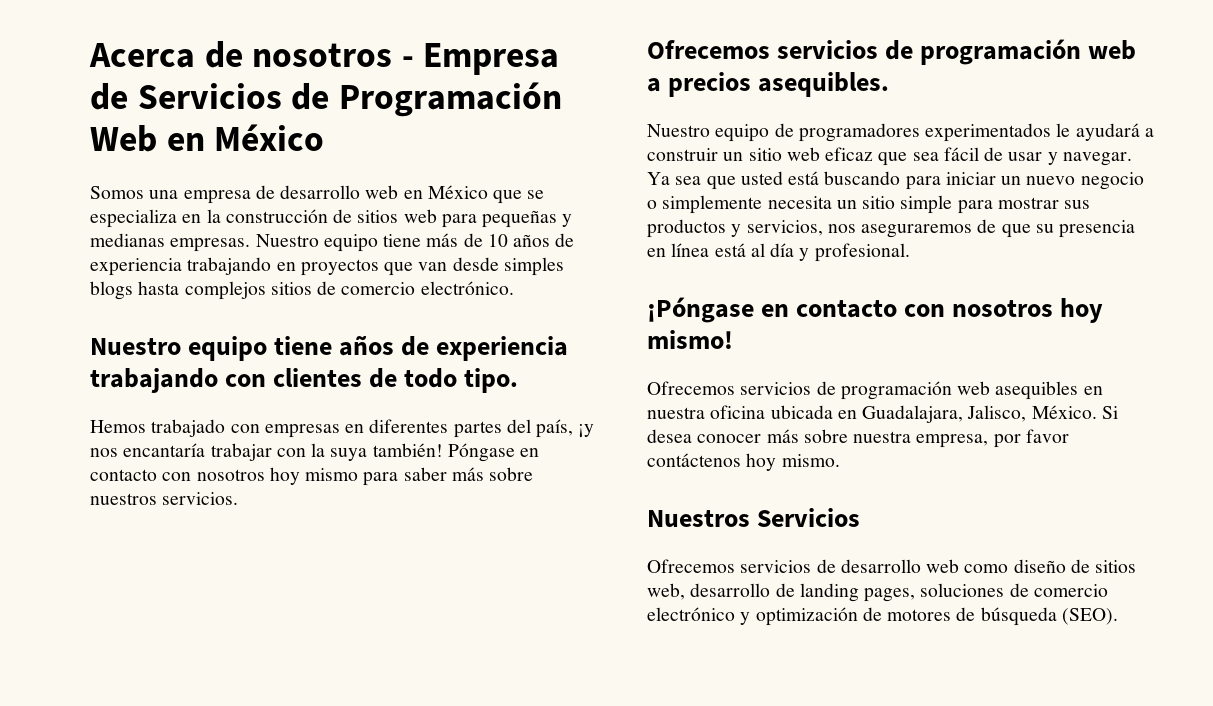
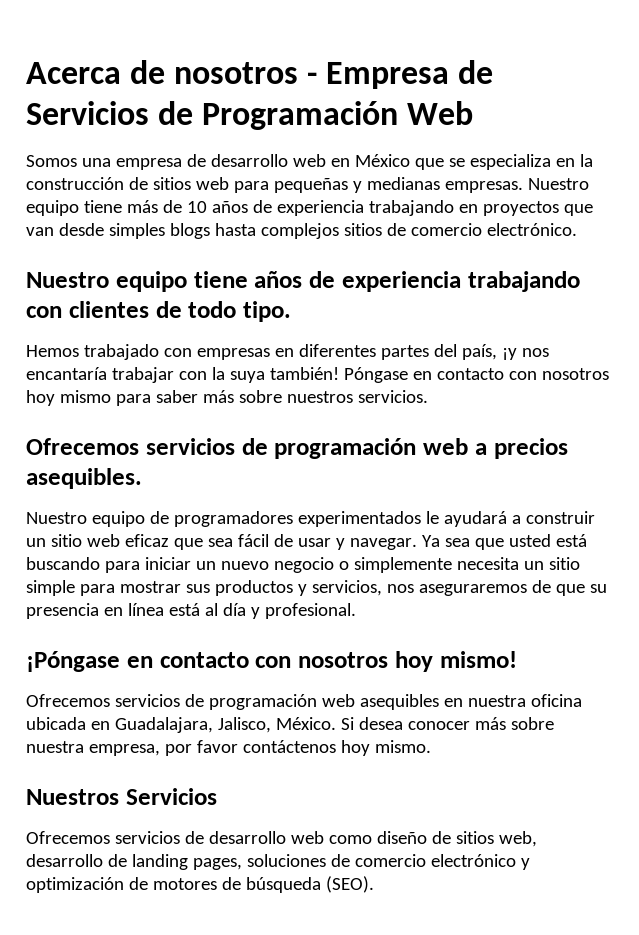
[166,124,325,151] en México -> (474, 113) none

